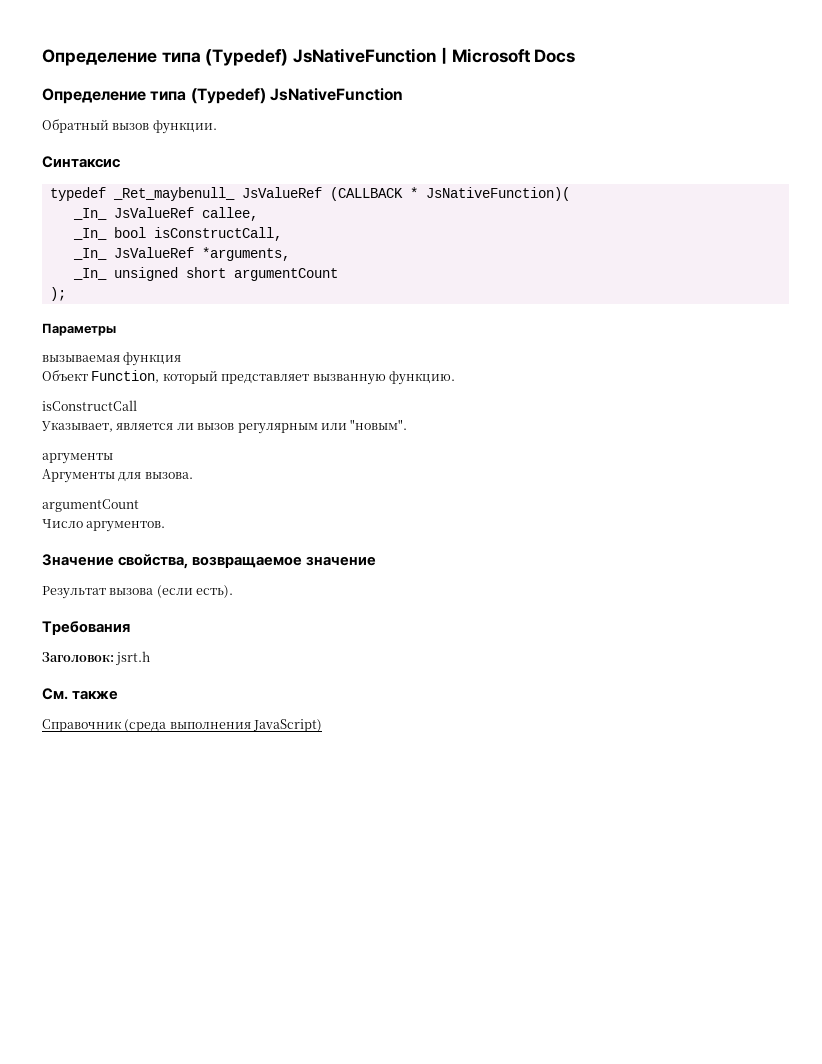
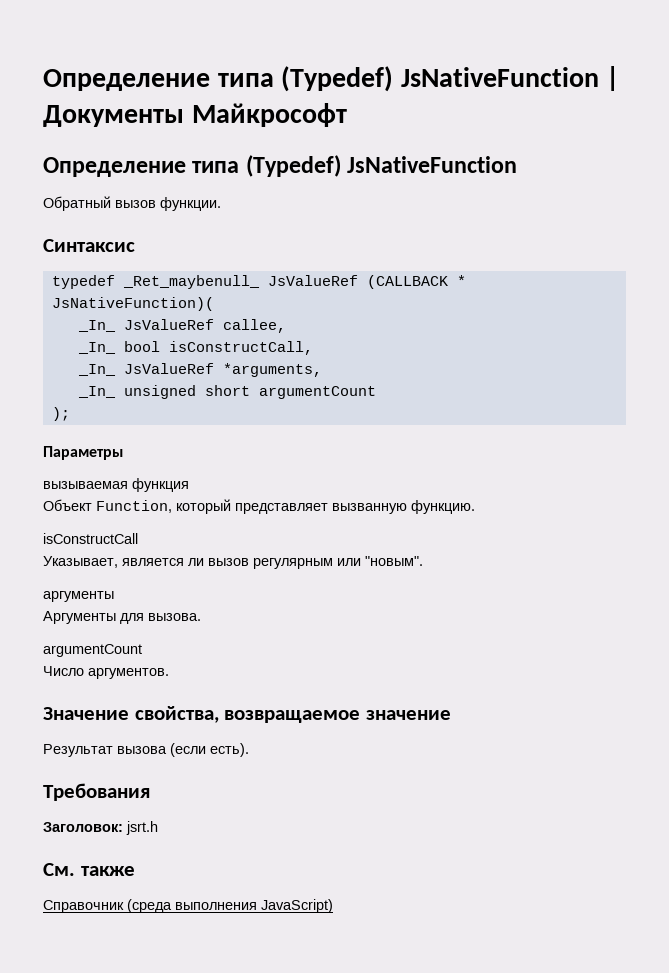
[451,48,576,63] Microsoft Docs -> [43,103,347,127] Документы Майкрософт

